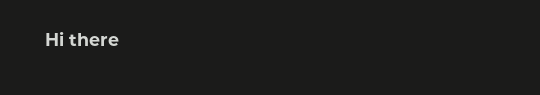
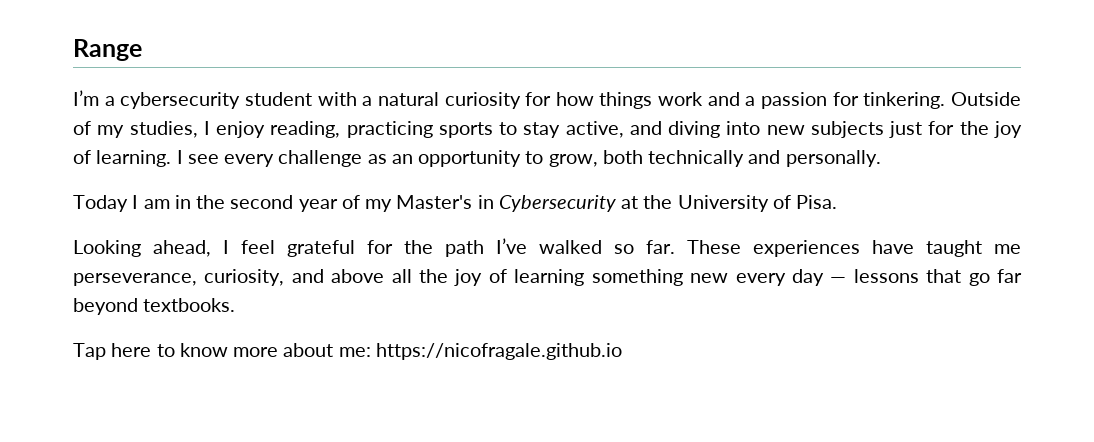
[45,31,119,46] Hi there -> [73,39,142,61] [73,90,1021,109] [73,121,1023,138] [73,150,881,167] [73,195,838,212] [73,238,1021,257] [73,269,1022,286] [73,298,236,315] [73,343,622,360] Range // I’m a cybersecurity student with a natural curiosity for how things work and a passion for tinkering. Outside of my studies, I enjoy reading, practicing sports to stay active, and diving into new subjects just for the joy of learning. I see every challenge as an opportunity to grow, both technically and personally. // Today I am in the second year of my Master's in Cybersecurity at the University of Pisa. // Looking ahead, I feel grateful for the path I’ve walked so far. These experiences have taught me perseverance, curiosity, and above all the joy of learning something new every day — lessons that go far beyond textbooks. // Tap here to know more about me: https://nicofragale.github.io

